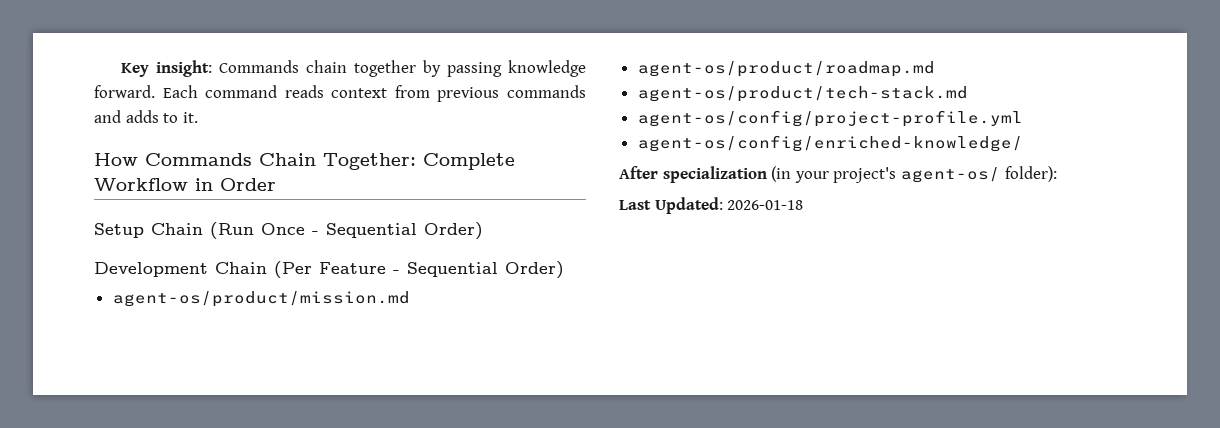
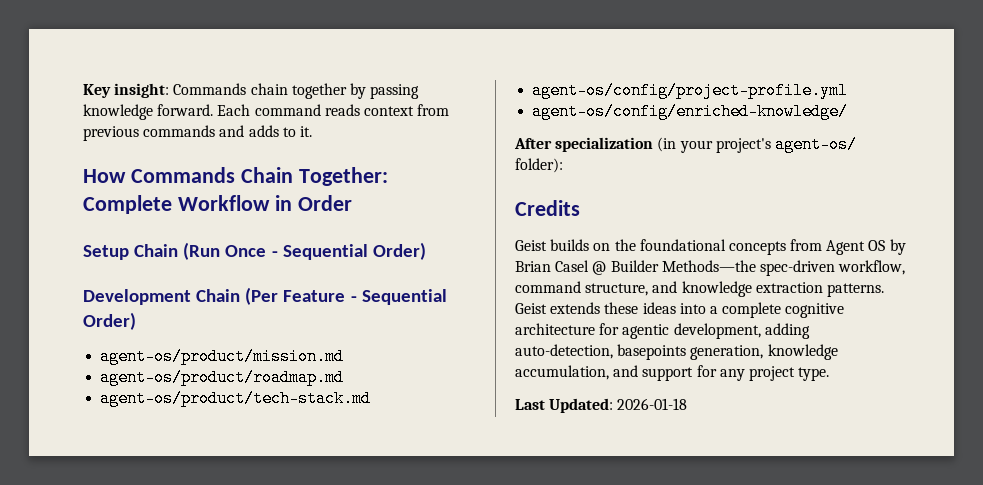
(1057, 174) none -> [515,200,580,216] [515,239,906,255] [515,260,906,276] [515,281,884,297] [515,302,845,318] [515,323,810,339] [515,344,838,360] [515,365,830,381] // Credits // Geist builds on the foundational concepts from Agent OS by Brian Casel @ Builder Methods—the spec-driven workflow, command structure, and knowledge extraction patterns. Geist extends these ideas into a complete cognitive architecture for agentic development, adding auto-detection, basepoints generation, knowledge accumulation, and support for any project type.

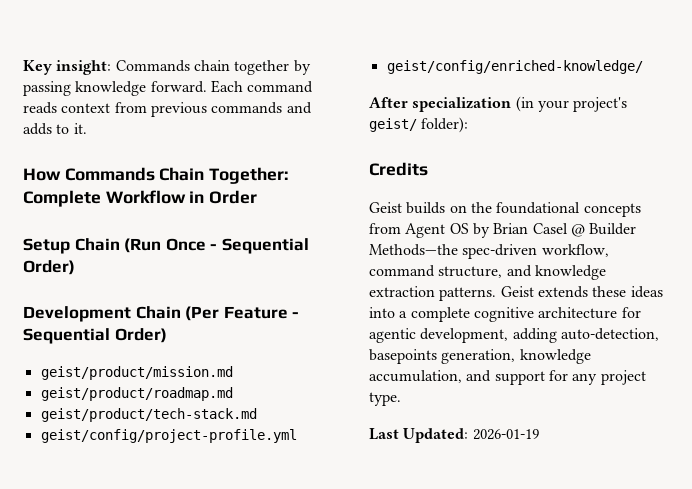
[100,348,345,365] [100,369,345,386] [100,390,372,407] [532,82,849,99] [532,103,849,120] agent-os/product/mission.md // agent-os/product/roadmap.md // agent-os/product/tech-stack.md // agent-os/config/project-profile.yml // agent-os/config/enriched-knowledge/ -> [40,366,233,380] [40,387,233,401] [40,408,257,422] [40,429,297,443] [386,60,643,74] geist/product/mission.md // geist/product/roadmap.md // geist/product/tech-stack.md // geist/config/project-profile.yml // geist/config/enriched-knowledge/
[774,136,857,153] agent-os/ -> [369,118,417,132] geist/
[617,398,688,410] 2026-01-18 -> [472,429,539,440] 2026-01-19

